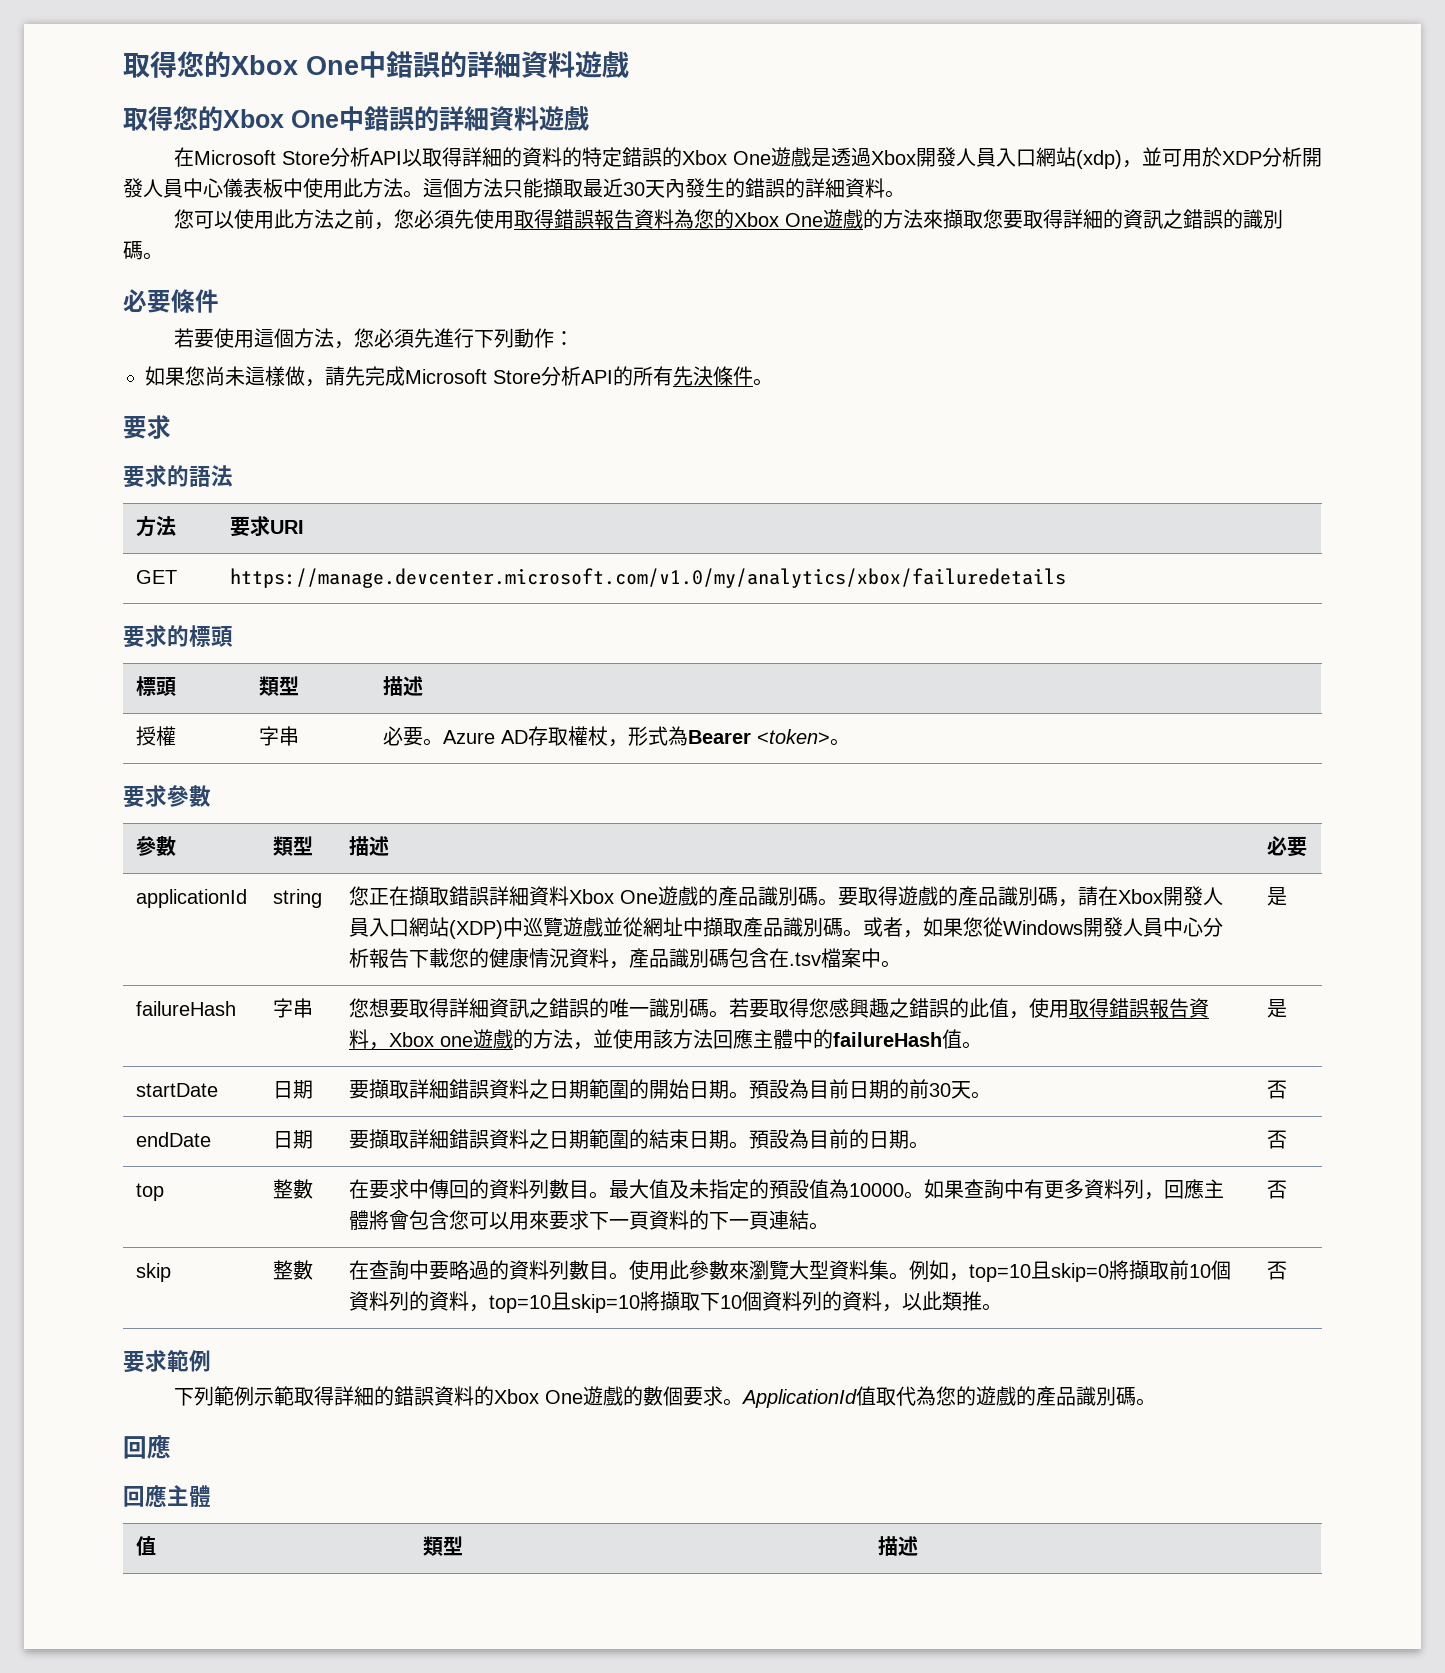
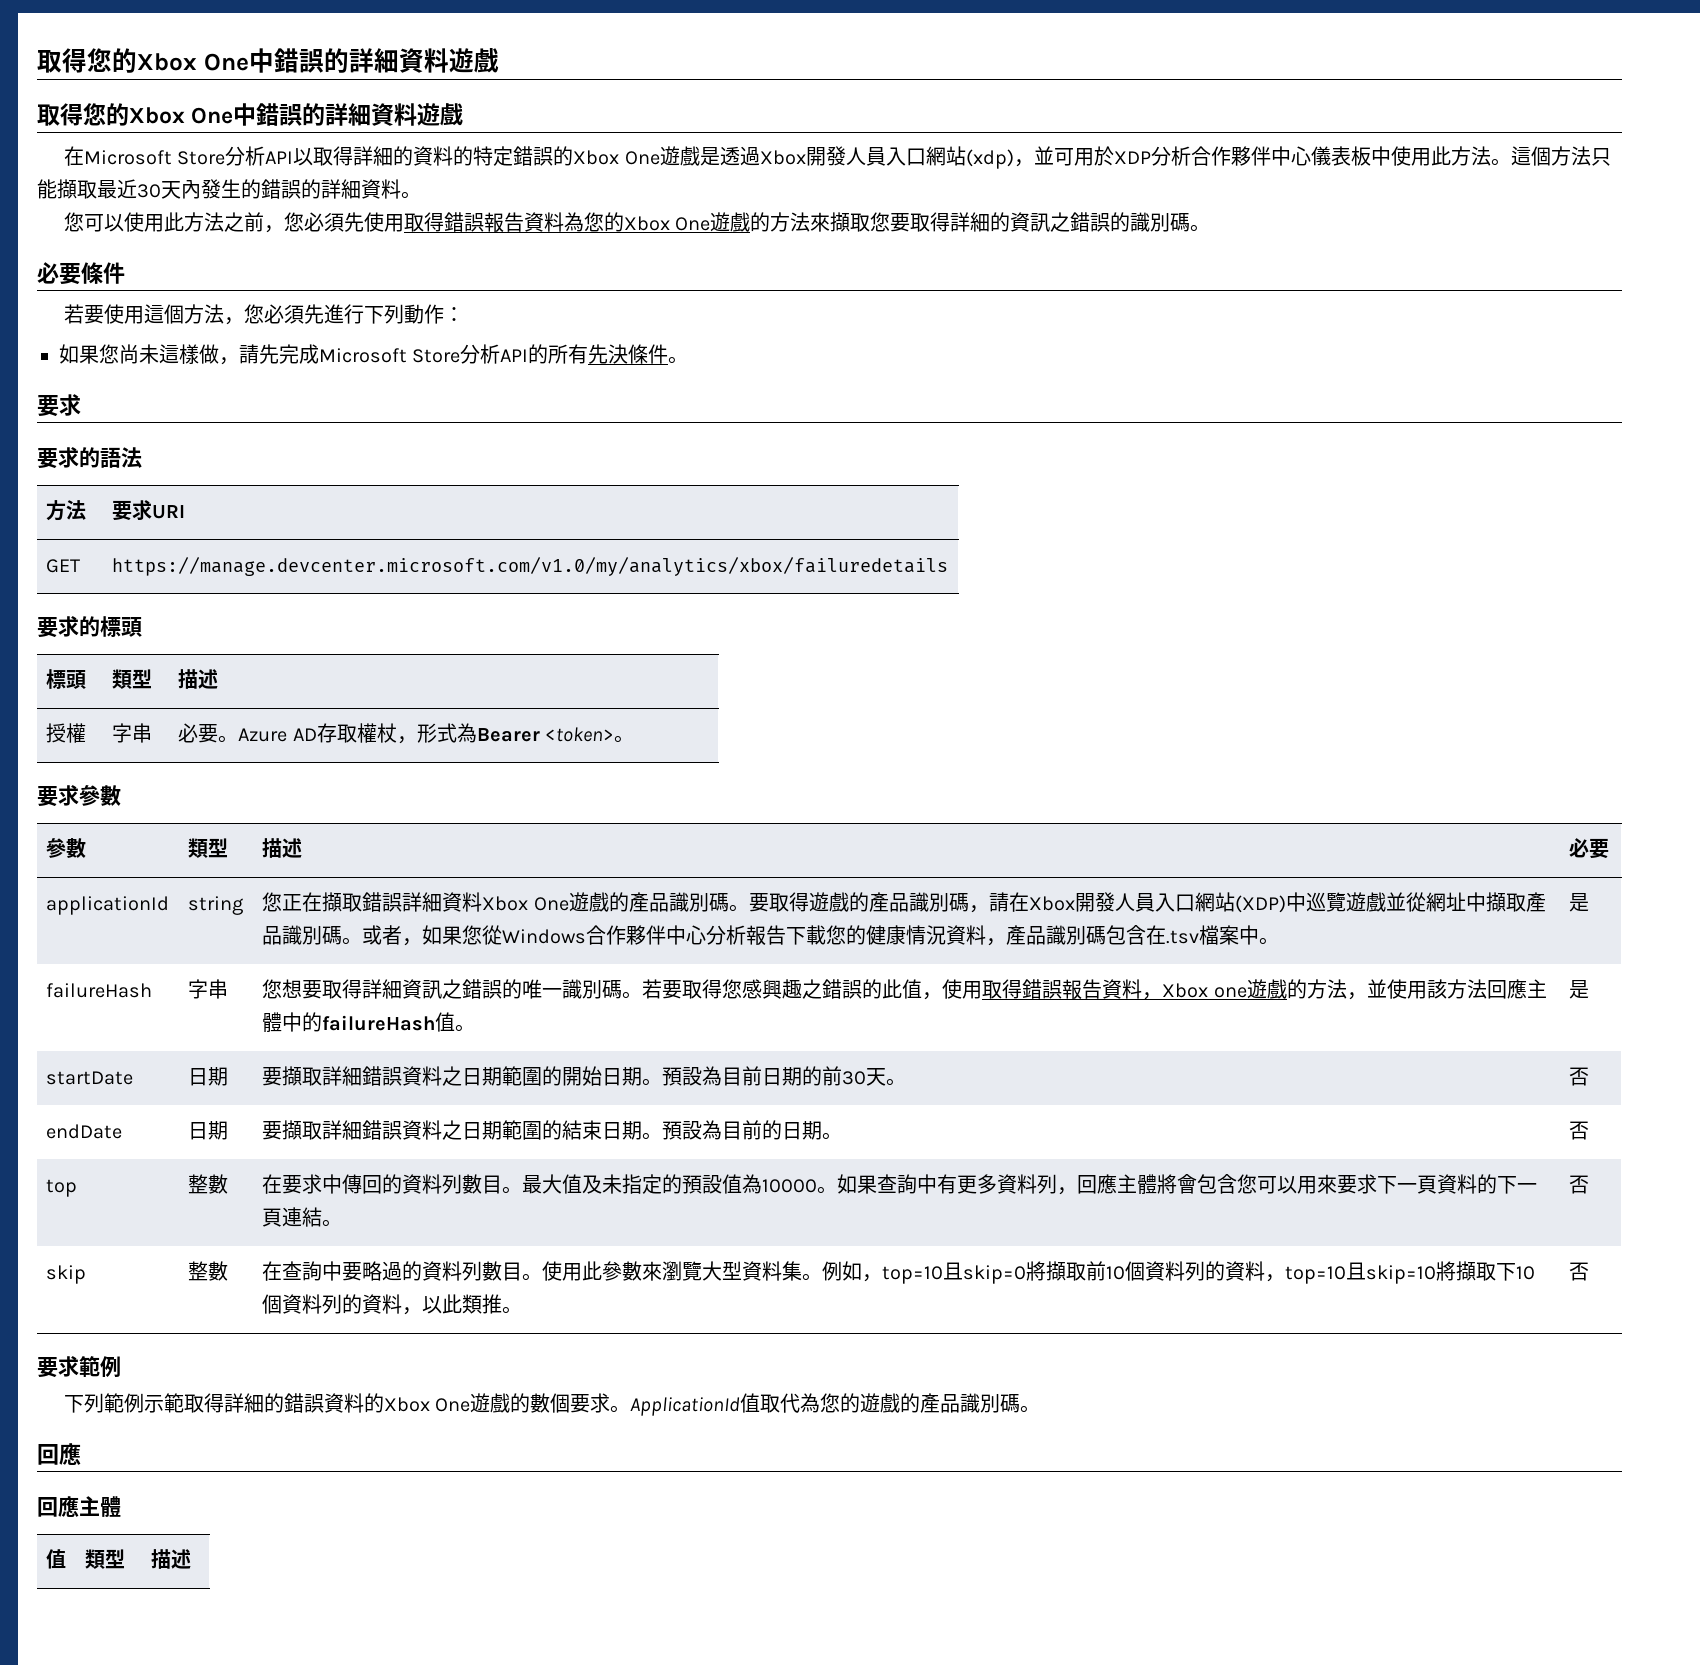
[1302,148,1322,167] [123,178,183,198] 開發人員 -> [1190,146,1271,166] 合作夥伴
[1082,917,1163,937] 開發人員 -> [586,925,667,945] 合作夥伴

